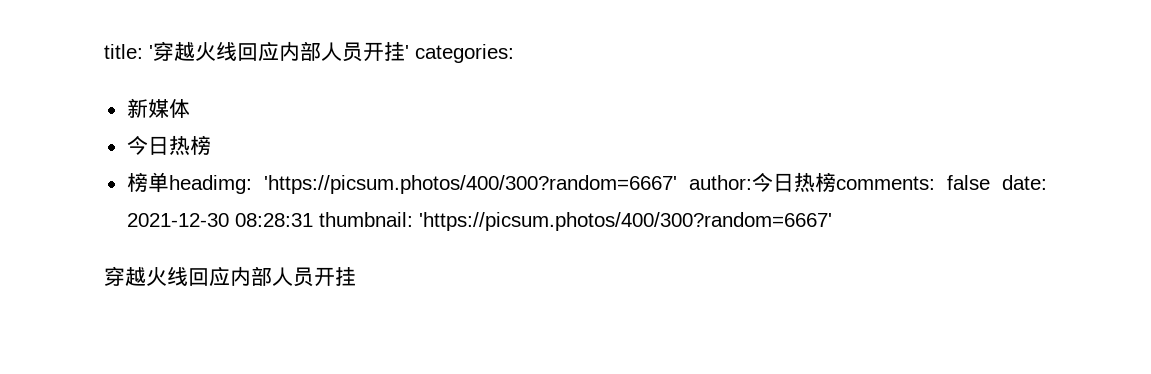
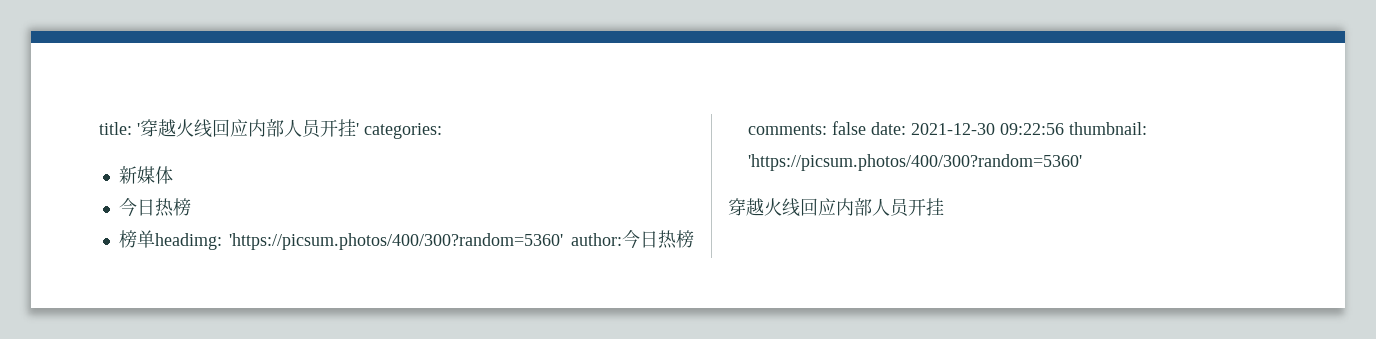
[263,175,677,194] 'https://picsum.photos/400/300?random=6667' -> [229,233,564,250] 'https://picsum.photos/400/300?random=5360'
[234,212,832,231] 08:28:31 thumbnail: 'https://picsum.photos/400/300?random=6667' -> [999,122,1147,135] [747,154,1082,171] 09:22:56 thumbnail: 'https://picsum.photos/400/300?random=5360'

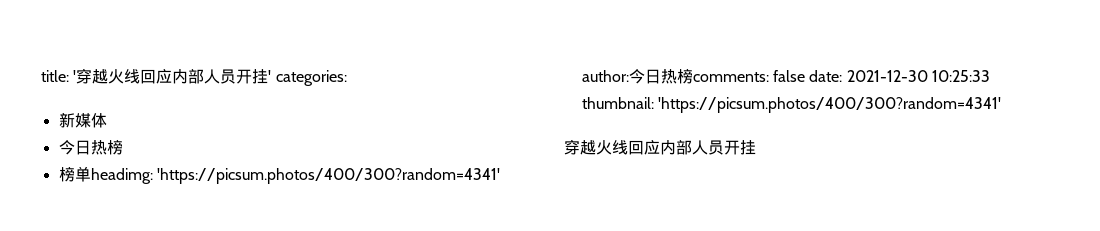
[229,233,564,250] 'https://picsum.photos/400/300?random=5360' -> [156,168,500,184] 'https://picsum.photos/400/300?random=4341'
[999,122,1147,135] [747,154,1082,171] 09:22:56 thumbnail: 'https://picsum.photos/400/300?random=5360' -> [931,70,990,82] [581,97,1001,113] 10:25:33 thumbnail: 'https://picsum.photos/400/300?random=4341'

